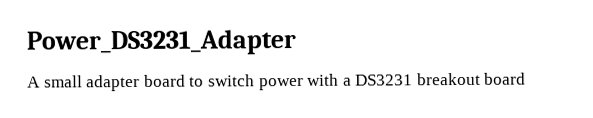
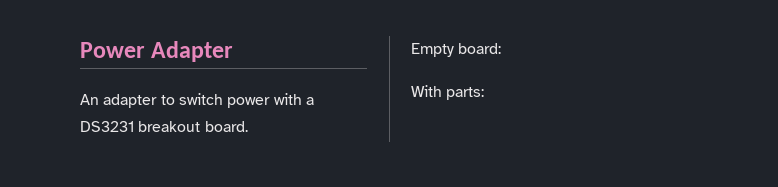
[26,29,296,56] [27,74,186,92] Power_DS3231_Adapter // A small adapter board -> [80,41,234,62] [80,94,158,108] Power Adapter // An adapter
[484,72,527,85] board -> [204,121,248,132] [411,43,502,57] [411,85,485,100] board. // Empty board: // With parts:

